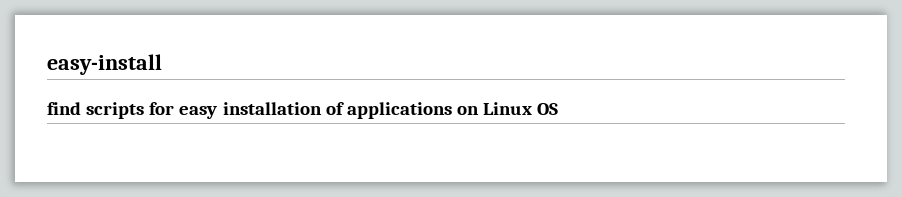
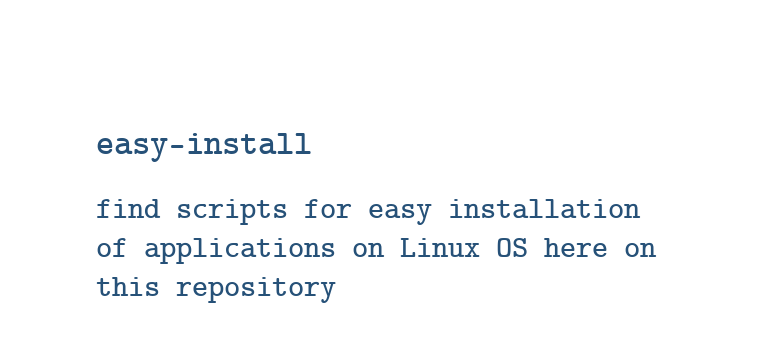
(559, 109) none -> [544,238,657,257] [96,277,336,303] here on this repository

